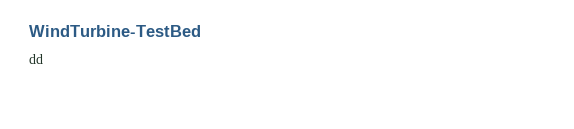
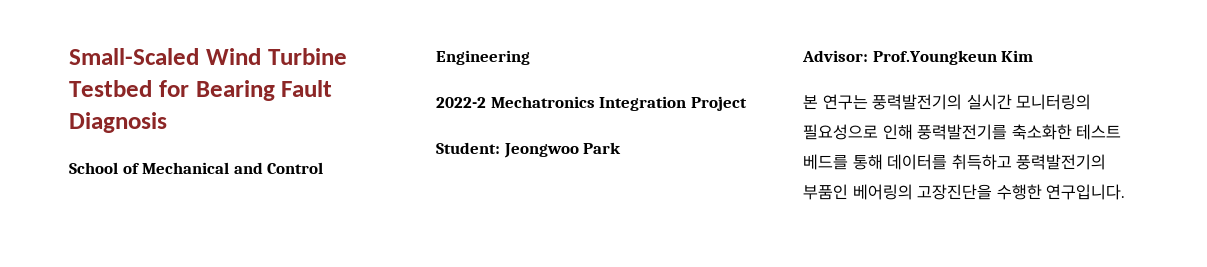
[29,25,201,37] [29,54,43,64] WindTurbine-TestBed // dd -> [69,48,347,65] [69,80,333,101] [69,112,167,133] [69,162,324,174] [436,50,530,65] [436,96,747,111] [436,142,622,158] [802,50,1034,65] [803,94,1092,110] [803,124,1122,140] [803,154,1107,170] [803,184,1126,200] Small-Scaled Wind Turbine Testbed for Bearing Fault Diagnosis // School of Mechanical and Control Engineering // 2022-2 Mechatronics Integration Project // Student: Jeongwoo Park // Advisor: Prof.Youngkeun Kim // 본 연구는 풍력발전기의 실시간 모니터링의 필요성으로 인해 풍력발전기를 축소화한 테스트 베드를 통해 데이터를 취득하고 풍력발전기의 부품인 베어링의 고장진단을 수행한 연구입니다.

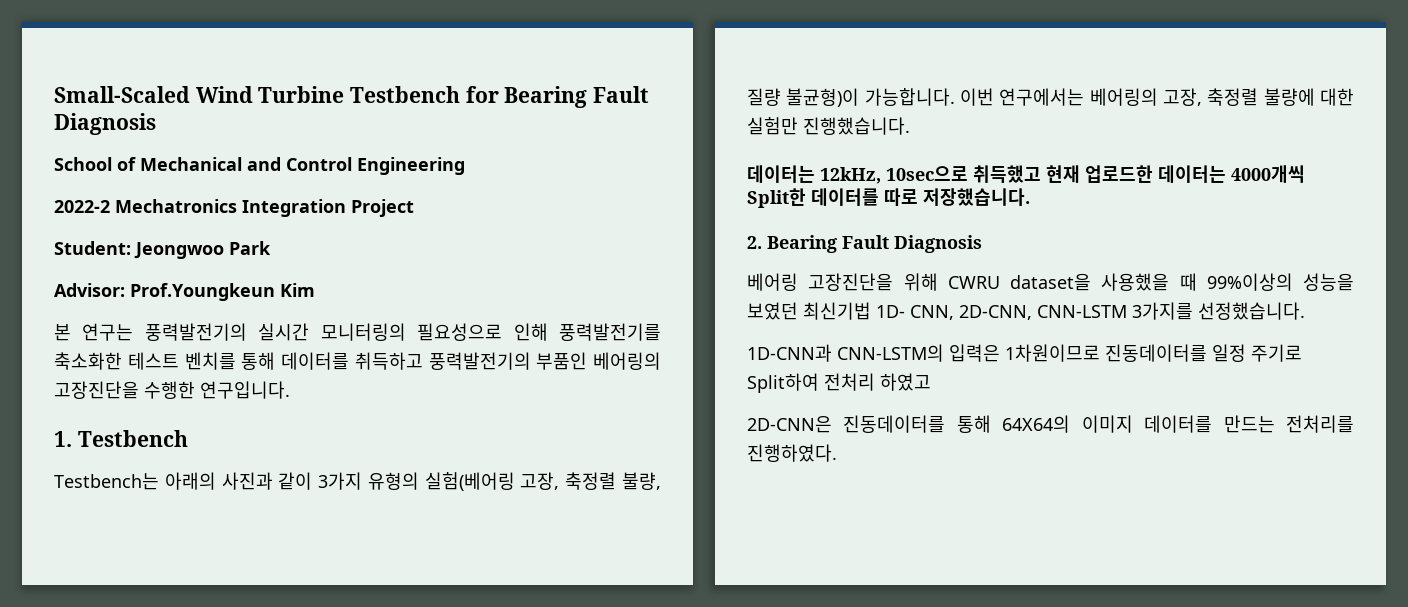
[69,80,152,97] Testbed -> [350,86,461,103] Testbench
[803,154,848,170] 베드를 -> [184,352,236,370] 벤치를
(1126, 192) none -> [54,430,188,447] [54,472,661,491] [747,88,1354,107] [747,117,910,135] [747,165,1305,184] [747,188,1030,208] [747,235,982,253] [747,273,1354,291] [747,302,1305,320] [747,344,1302,362] [747,373,931,393] [747,415,1354,433] [747,444,837,462] // 1. Testbench // Testbench는 아래의 사진과 같이 3가지 유형의 실험(베어링 고장, 축정렬 불량, 질량 불균형)이 가능합니다. 이번 연구에서는 베어링의 고장, 축정렬 불량에 대한 실험만 진행했습니다. // 데이터는 12kHz, 10sec으로 취득했고 현재 업로드한 데이터는 4000개씩 Split한 데이터를 따로 저장했습니다. // 2. Bearing Fault Diagnosis // 베어링 고장진단을 위해 CWRU dataset을 사용했을 때 99%이상의 성능을 보였던 최신기법 1D- CNN, 2D-CNN, CNN-LSTM 3가지를 선정했습니다. // 1D-CNN과 CNN-LSTM의 입력은 1차원이므로 진동데이터를 일정 주기로 Split하여 전처리 하였고 // 2D-CNN은 진동데이터를 통해 64X64의 이미지 데이터를 만드는 전처리를 진행하였다.

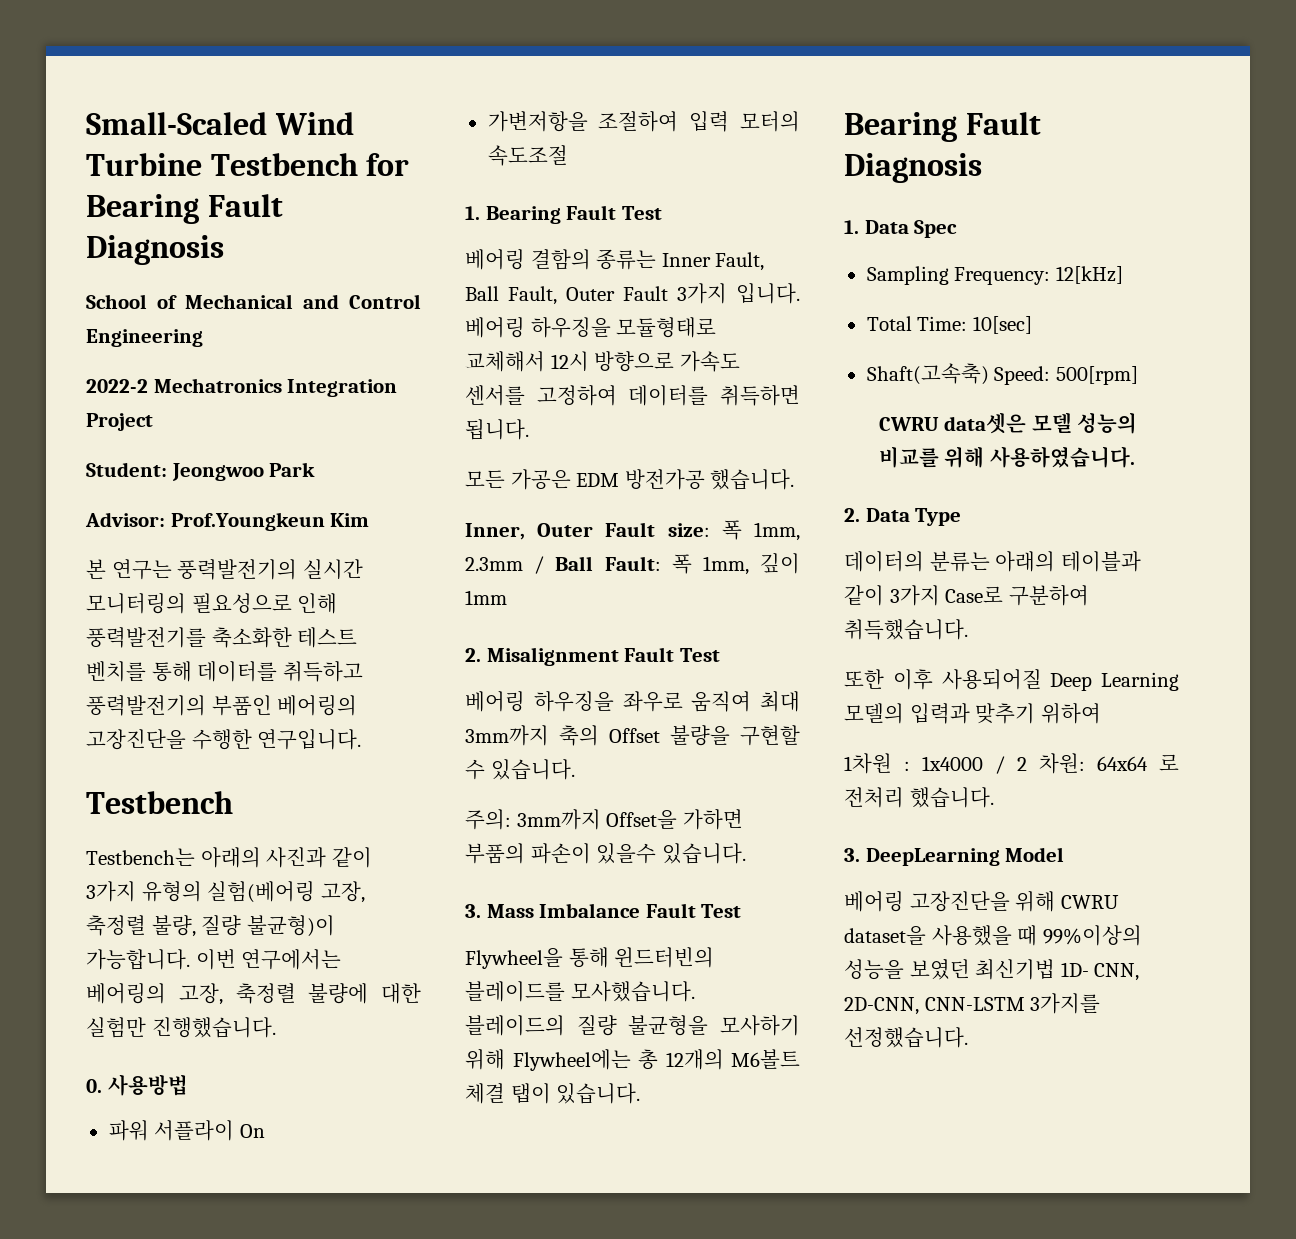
[54,431,72,447] 1. -> (362, 739) none
[747,165,1305,184] [747,188,1030,208] [747,235,982,253] 데이터는 12kHz, 10sec으로 취득했고 현재 업로드한 데이터는 4000개씩 Split한 데이터를 따로 저장했습니다. // 2. Bearing Fault Diagnosis -> [86,1074,188,1096] [108,1120,265,1141] [487,111,800,132] [487,145,568,166] [465,205,662,224] [465,249,765,271] [465,283,800,305] [465,317,717,338] [465,351,740,372] [465,385,800,406] [465,419,529,440] [465,469,795,490] [465,520,800,541] [465,553,800,575] [465,590,507,605] [465,647,720,666] [465,691,800,712] [465,725,800,746] [465,759,575,780] [465,809,743,830] [465,843,746,864] [465,903,742,918] [465,947,715,969] [465,981,695,1002] [465,1015,800,1036] [465,1049,800,1071] [465,1083,641,1104] [844,112,1041,142] [844,153,982,183] [844,220,958,238] [866,266,1123,285] [866,316,1032,334] [866,363,1138,385] [878,412,1138,434] [878,446,1135,468] [844,508,962,526] [844,551,1141,572] [844,585,1089,606] [844,619,968,640] [844,669,1179,691] [844,703,1101,724] [844,753,1179,774] [844,787,994,808] [844,847,1065,866] 0. 사용방법 // 파워 서플라이 On // 가변저항을 조절하여 입력 모터의 속도조절 // 1. Bearing Fault Test // 베어링 결함의 종류는 Inner Fault, Ball Fault, Outer Fault 3가지 입니다. 베어링 하우징을 모듈형태로 교체해서 12시 방향으로 가속도 센서를 고정하여 데이터를 취득하면 됩니다. // 모든 가공은 EDM 방전가공 했습니다. // Inner, Outer Fault size: 폭 1mm, 2.3mm / Ball Fault: 폭 1mm, 깊이 1mm // 2. Misalignment Fault Test // 베어링 하우징을 좌우로 움직여 최대 3mm까지 축의 Offset 불량을 구현할 수 있습니다. // 주의: 3mm까지 Offset을 가하면 부품의 파손이 있을수 있습니다. // 3. Mass Imbalance Fault Test // Flywheel을 통해 윈드터빈의 블레이드를 모사했습니다. 블레이드의 질량 불균형을 모사하기 위해 Flywheel에는 총 12개의 M6볼트 체결 탭이 있습니다. // Bearing Fault Diagnosis // 1. Data Spec // Sampling Frequency: 12[kHz] // Total Time: 10[sec] // Shaft(고속축) Speed: 500[rpm] // CWRU data셋은 모델 성능의 비교를 위해 사용하였습니다. // 2. Data Type // 데이터의 분류는 아래의 테이블과 같이 3가지 Case로 구분하여 취득했습니다. // 또한 이후 사용되어질 Deep Learning 모델의 입력과 맞추기 위하여 // 1차원 : 1x4000 / 2 차원: 64x64 로 전처리 했습니다. // 3. DeepLearning Model
[747,344,1302,362] [747,373,931,393] [747,415,1354,433] [747,444,837,462] // 1D-CNN과 CNN-LSTM의 입력은 1차원이므로 진동데이터를 일정 주기로 Split하여 전처리 하였고 // 2D-CNN은 진동데이터를 통해 64X64의 이미지 데이터를 만드는 전처리를 진행하였다. -> (968, 1037) none

